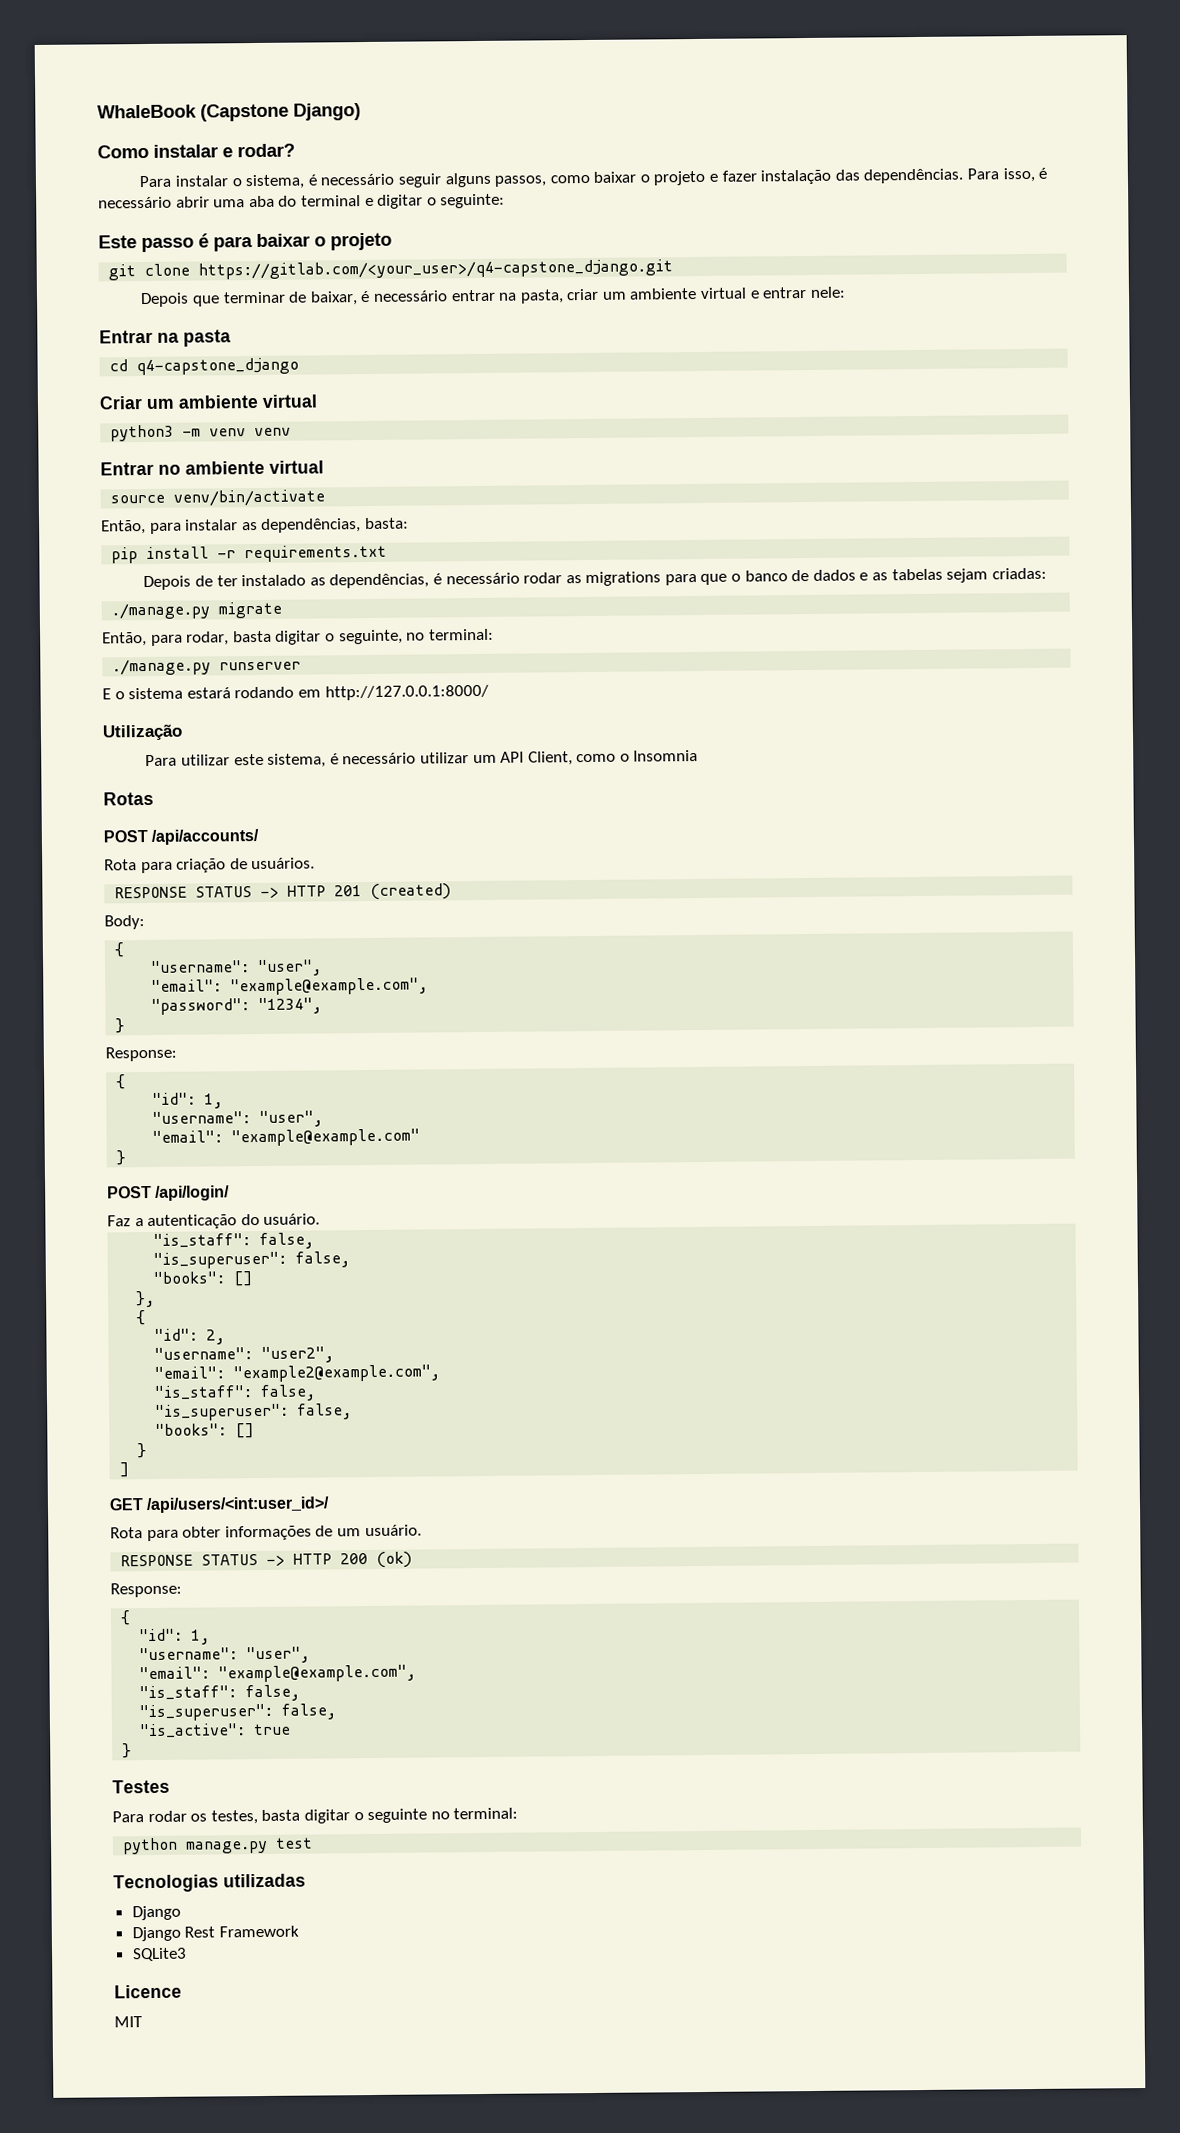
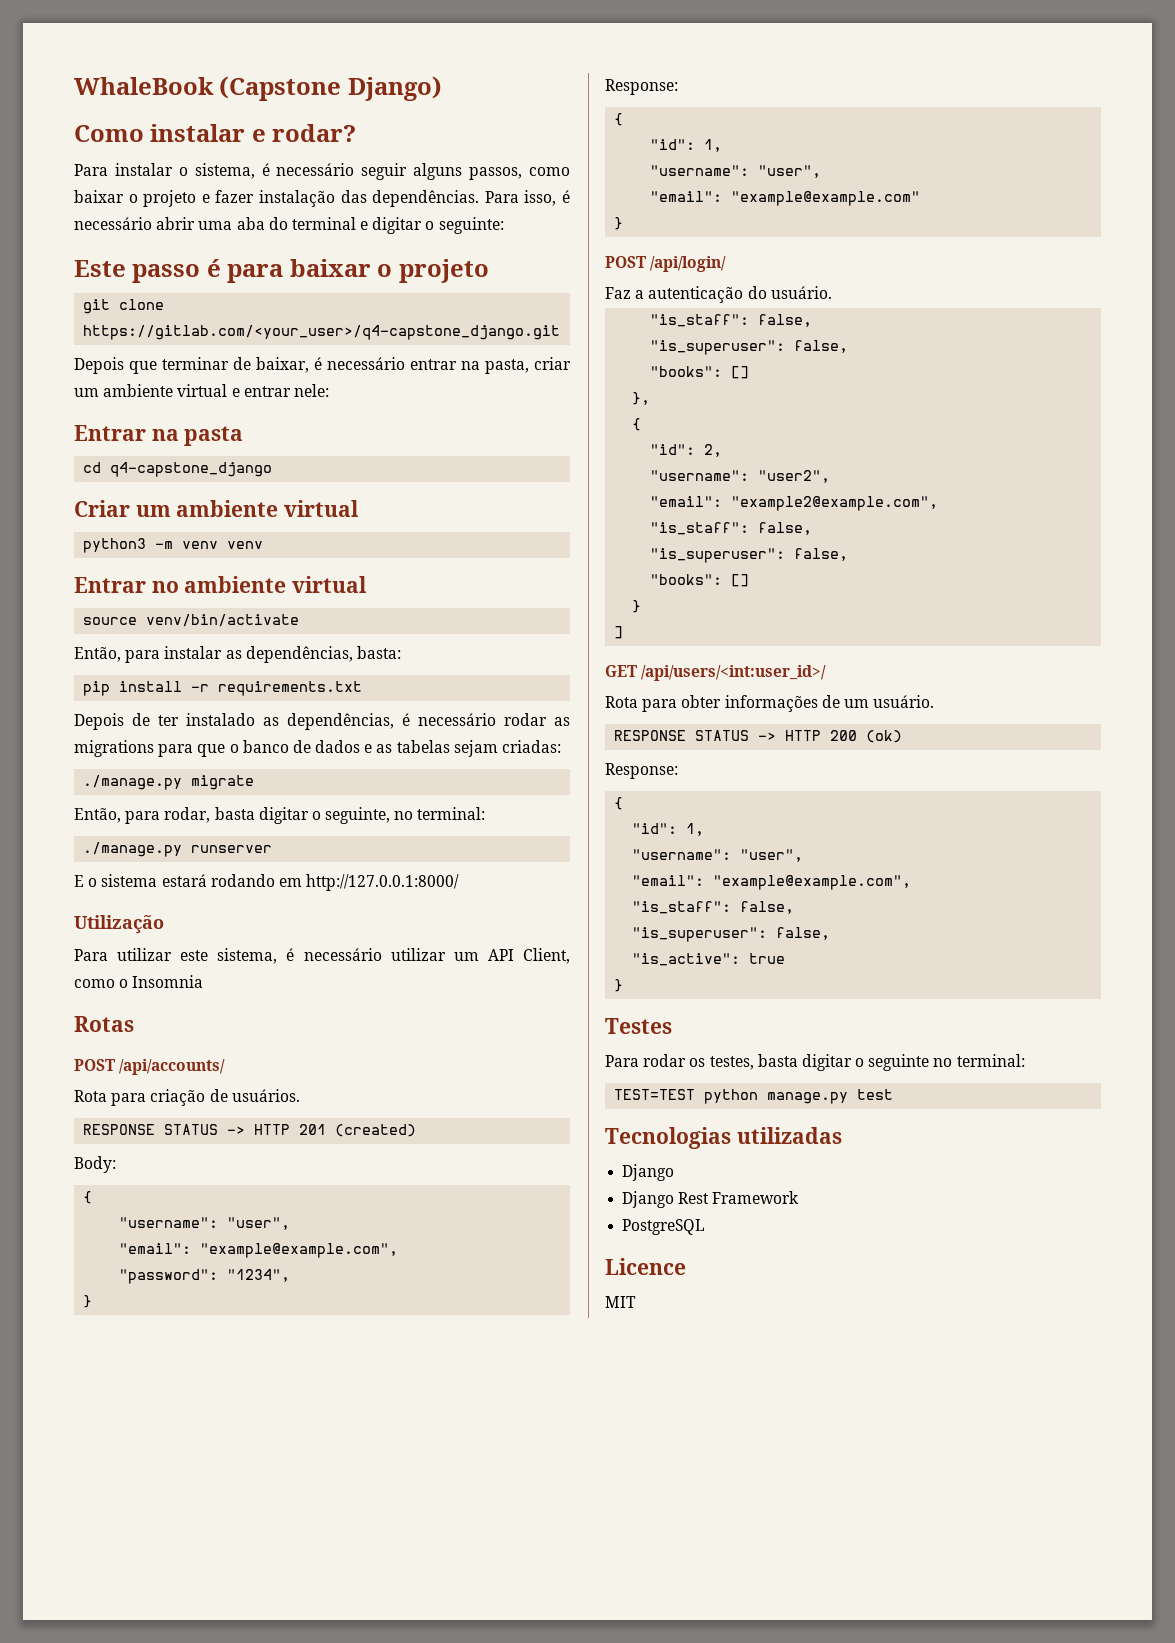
(519, 1813) none -> [614,1089,696,1100] TEST=TEST
[131,1947,187,1962] SQLite3 -> [622,1219,706,1235] PostgreSQL

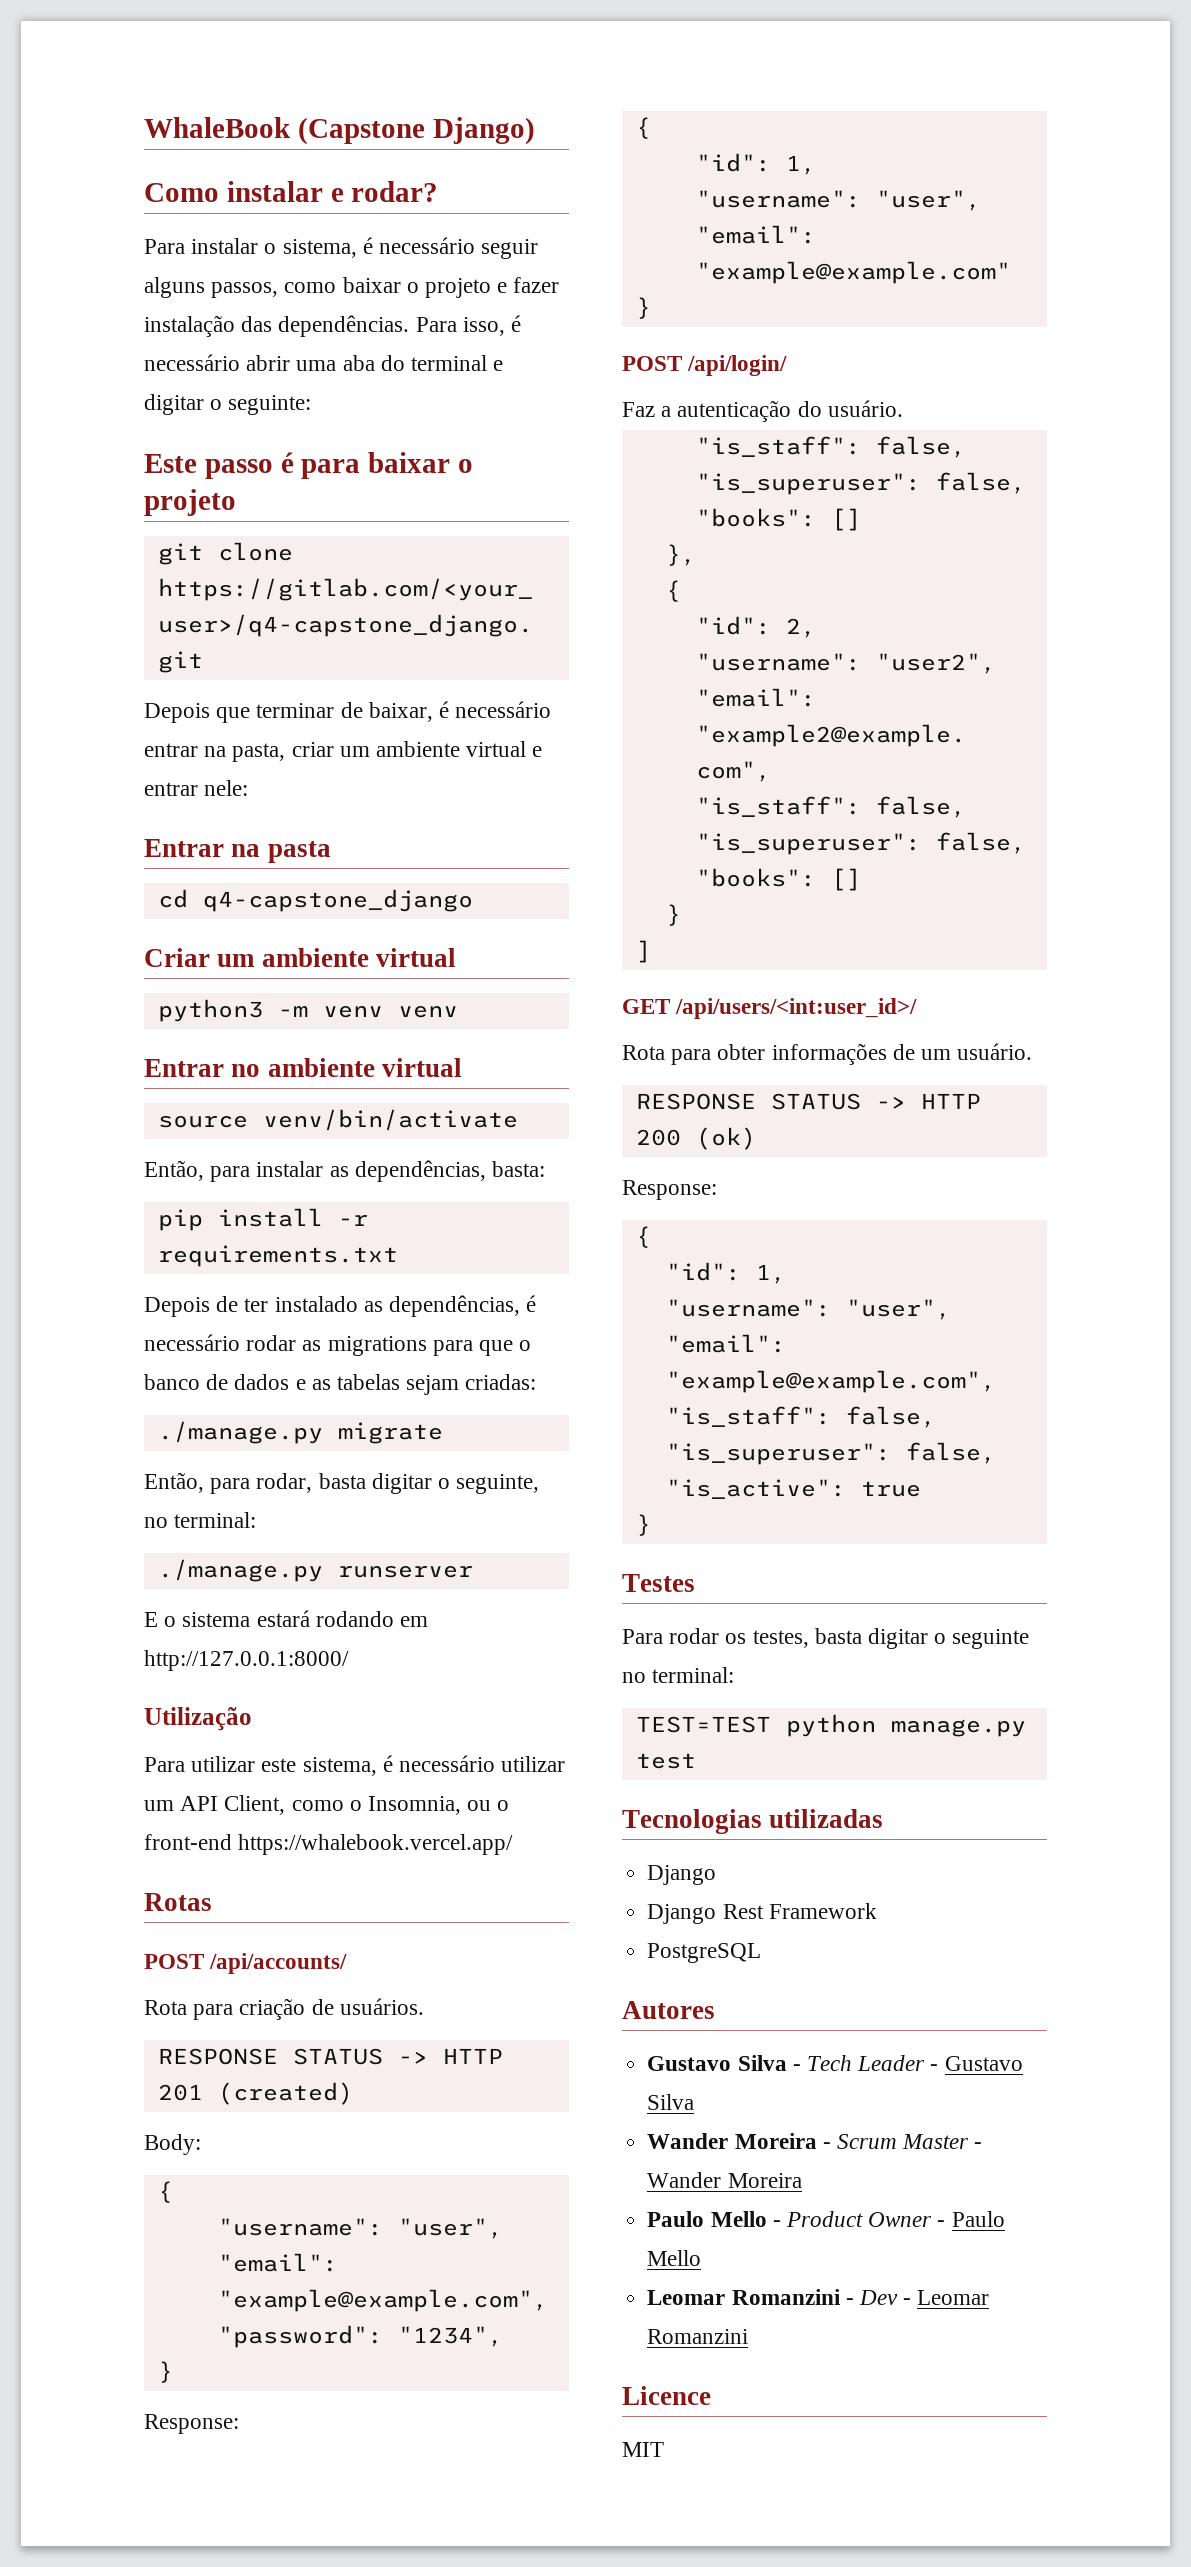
[132,975,204,988] Insomnia -> [368,1796,510,1815] [144,1834,514,1855] Insomnia, ou o front-end https://whalebook.vercel.app/
(706, 1227) none -> [622,2001,715,2019] [647,2055,1023,2071] [647,2094,695,2110] [647,2133,983,2149] [647,2172,802,2188] [647,2211,1005,2227] [647,2250,702,2266] [647,2289,990,2305] [647,2329,749,2344] // Autores // Gustavo Silva - Tech Leader - Gustavo Silva // Wander Moreira - Scrum Master - Wander Moreira // Paulo Mello - Product Owner - Paulo Mello // Leomar Romanzini - Dev - Leomar Romanzini

